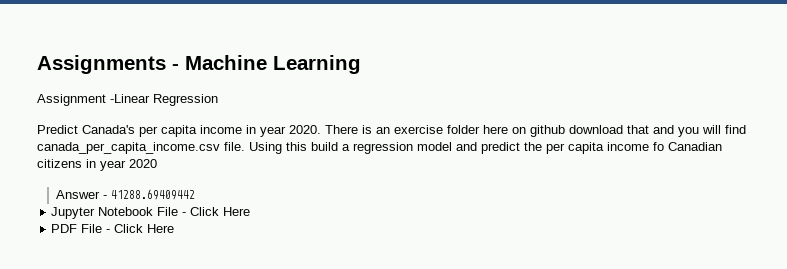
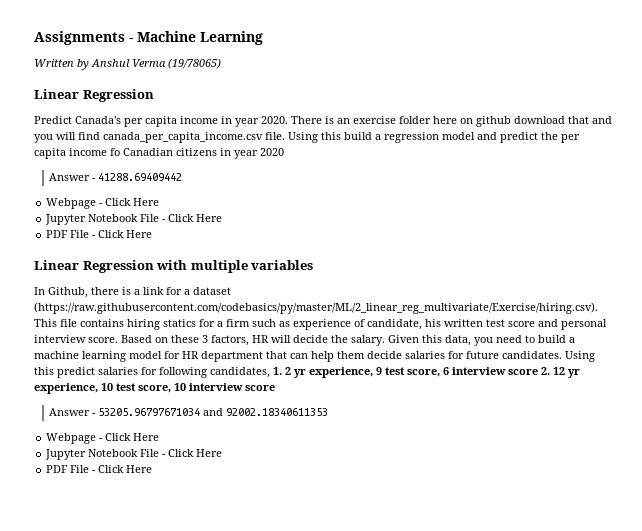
[37,94,150,106] Assignment -Linear -> [34,58,221,70] [34,89,79,99] Written by Anshul Verma (19/78065) // Linear
(196, 194) none -> [46,198,160,209] // Webpage - Click Here
(175, 228) none -> [34,260,314,273] [34,287,231,298] [34,302,598,314] [34,319,607,330] [34,335,575,346] [34,351,595,362] [34,367,580,378] [34,383,275,394] [49,408,329,416] [46,433,160,444] [45,449,223,460] [46,465,153,473] // Linear Regression with multiple variables // In Github, there is a link for a dataset (https://raw.githubusercontent.com/codebasics/py/master/ML/2_linear_reg_multivariate/Exercise/hiring.csv). This file contains hiring statics for a firm such as experience of candidate, his written test score and personal interview score. Based on these 3 factors, HR will decide the salary. Given this data, you need to build a machine learning model for HR department that can help them decide salaries for future candidates. Using this predict salaries for following candidates, 1. 2 yr experience, 9 test score, 6 interview score 2. 12 yr experience, 10 test score, 10 interview score // Answer - 53205.96797671034 and 92002.18340611353 // Webpage - Click Here // Jupyter Notebook File - Click Here // PDF File - Click Here

